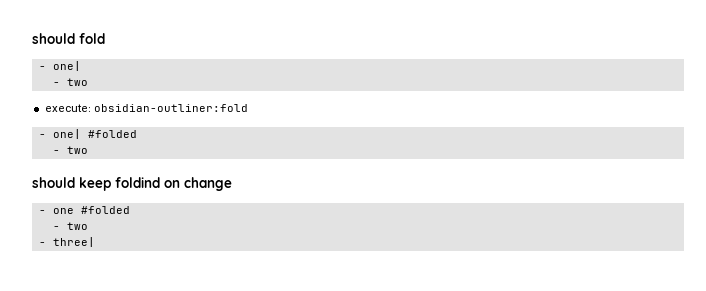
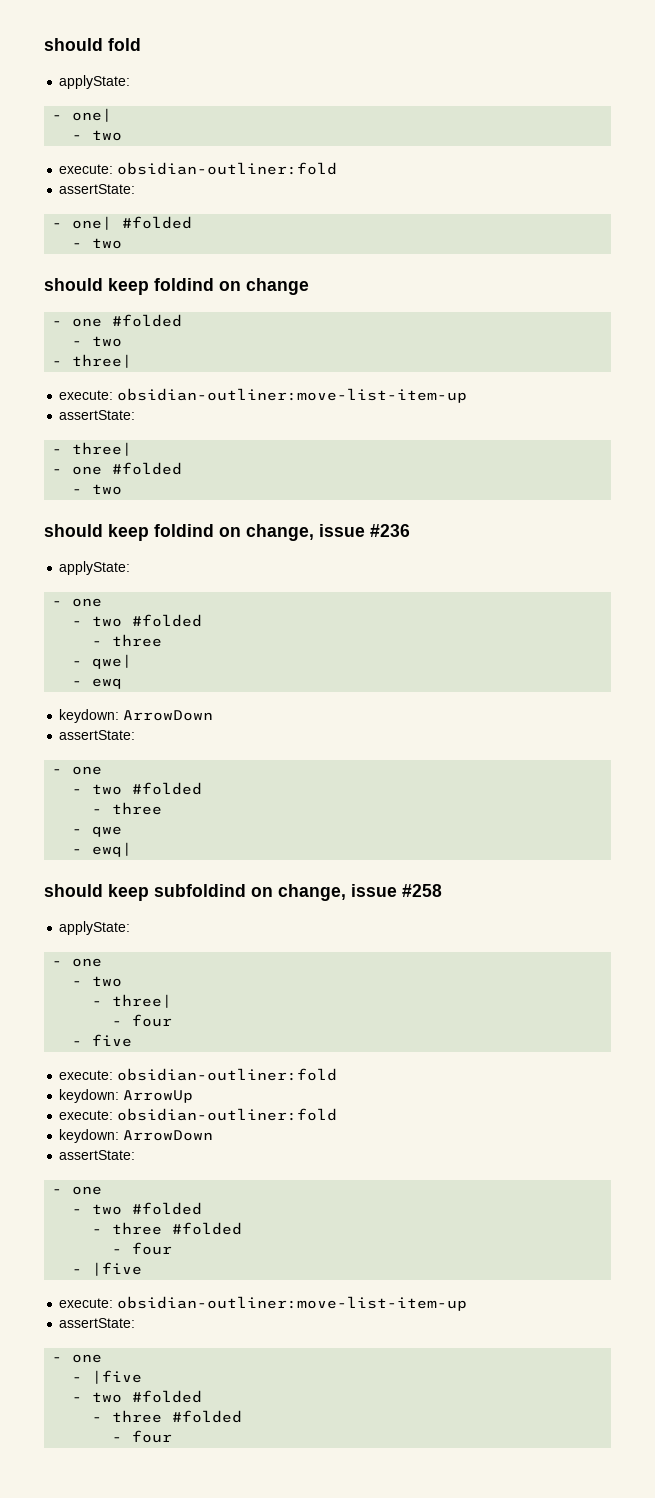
(105, 38) none -> [59,75,131,89] // applyState:
(248, 108) none -> [59,184,136,194] // assertState:
(95, 242) none -> [59,388,468,403] [59,410,136,420] [52,442,133,456] [52,462,183,475] [72,484,123,495] [44,524,410,541] [59,561,131,575] [52,598,103,607] [72,614,203,627] [92,634,163,647] [72,654,133,669] [72,678,123,689] [59,709,214,723] [59,730,136,740] [52,766,103,775] [72,782,203,795] [92,802,163,815] [72,826,123,837] [72,842,133,857] [44,884,442,901] [59,921,131,935] [52,958,103,967] [72,976,123,987] [92,994,173,1008] [112,1014,173,1027] [72,1034,133,1047] [59,1068,338,1081] [59,1089,194,1103] [59,1108,338,1121] [59,1129,214,1143] [59,1150,136,1160] [52,1186,103,1195] [72,1202,203,1215] [92,1222,243,1235] [112,1242,173,1255] [72,1262,143,1276] [59,1296,468,1311] [59,1318,136,1328] [52,1354,103,1363] [72,1370,143,1384] [72,1390,203,1403] [92,1410,243,1423] [112,1430,173,1443] // execute: obsidian-outliner:move-list-item-up // assertState: // - three| // - one #folded // - two // should keep foldind on change, issue #236 // applyState: // - one // - two #folded // - three // - qwe| // - ewq // keydown: ArrowDown // assertState: // - one // - two #folded // - three // - qwe // - ewq| // should keep subfoldind on change, issue #258 // applyState: // - one // - two // - three| // - four // - five // execute: obsidian-outliner:fold // keydown: ArrowUp // execute: obsidian-outliner:fold // keydown: ArrowDown // assertState: // - one // - two #folded // - three #folded // - four // - |five // execute: obsidian-outliner:move-list-item-up // assertState: // - one // - |five // - two #folded // - three #folded // - four

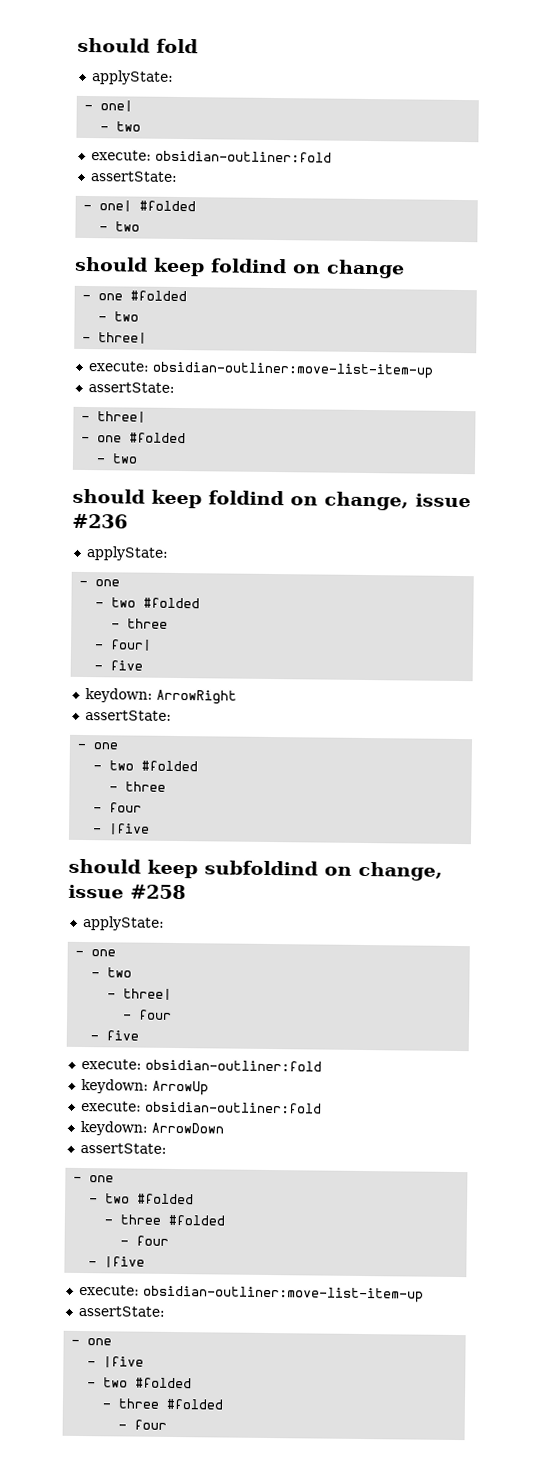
[92,654,133,669] [72,678,123,689] [59,709,214,723] qwe| // - ewq // keydown: ArrowDown -> [110,639,153,651] [94,660,144,671] [84,688,237,705] four| // - five // keydown: ArrowRight
[92,826,123,837] [72,842,133,857] qwe // - ewq| -> [109,802,143,813] [93,823,151,835] four // - |five

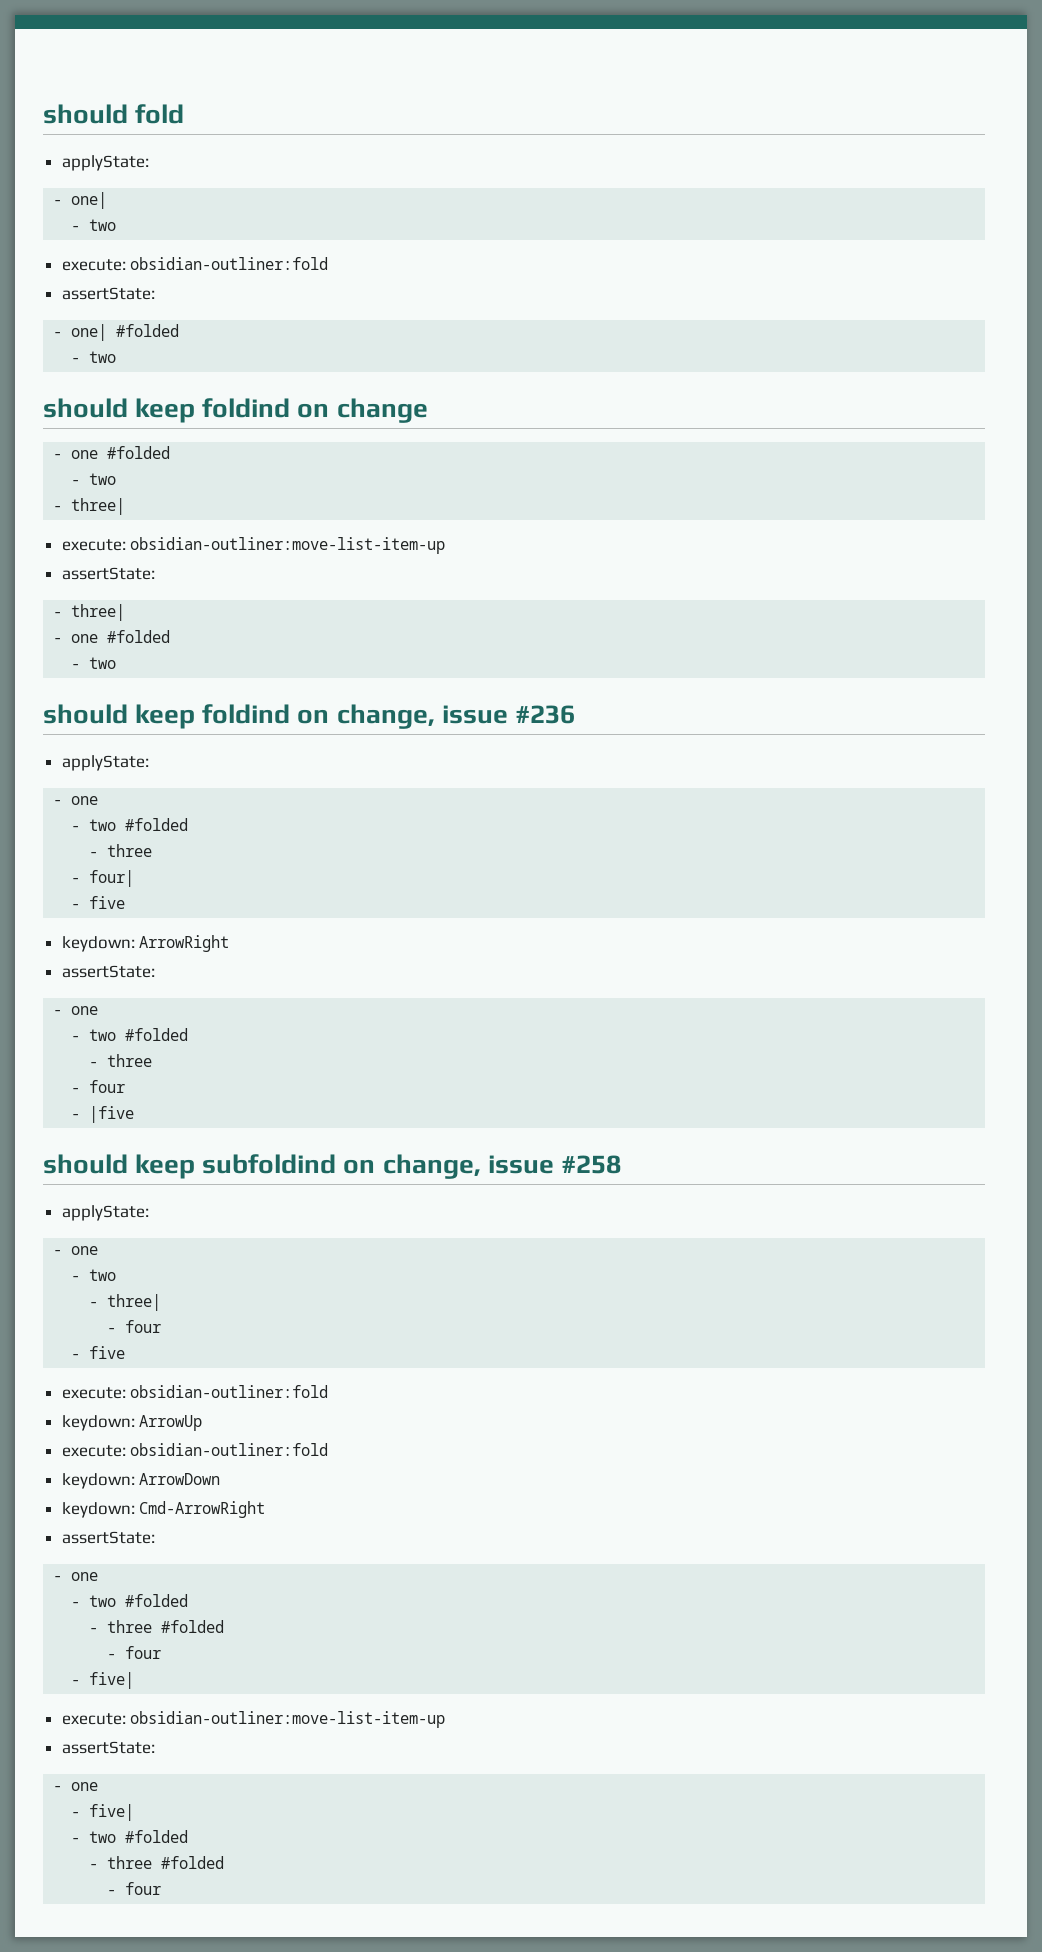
(224, 1128) none -> [61,1501,266,1518] // keydown: Cmd-ArrowRight
[104,1256,146,1268] |five -> [89,1672,135,1689] five|
[103,1356,145,1368] |five -> [89,1804,135,1821] five|

